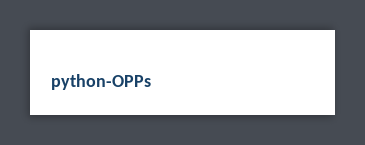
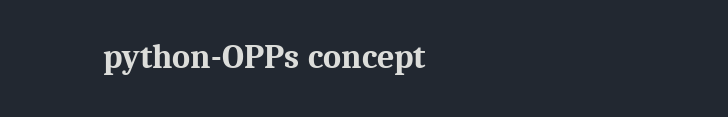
(151, 82) none -> [308,47,427,75] concept

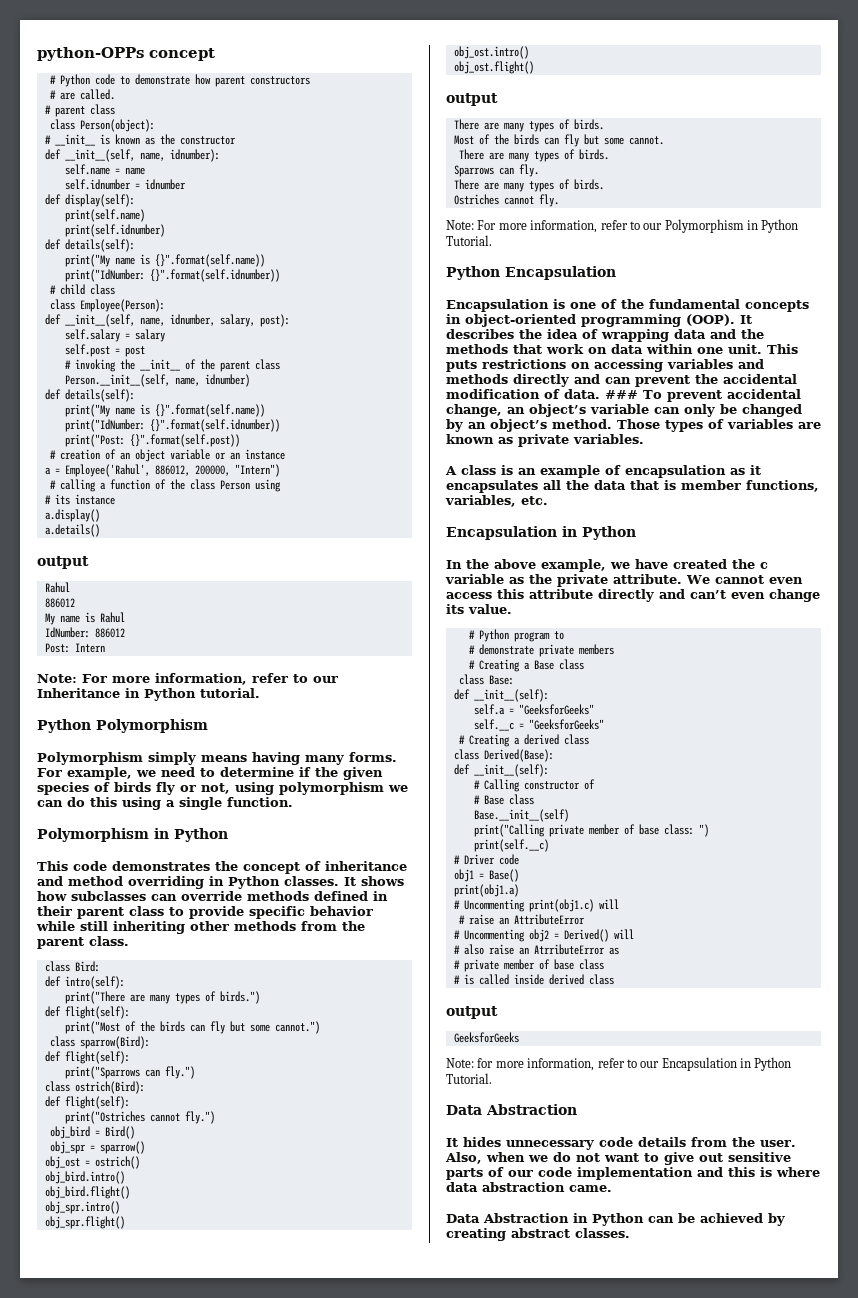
(427, 61) none -> [49,74,310,87] [49,89,115,100] [44,104,115,117] [49,119,155,132] [44,134,236,146] [44,149,220,162] [64,164,145,175] [64,179,186,190] [44,194,135,207] [64,209,145,222] [64,224,165,237] [44,239,135,252] [64,254,265,267] [64,269,280,282] [49,284,115,295] [49,299,165,312] [44,314,290,327] [64,329,165,342] [64,344,145,357] [64,359,280,372] [64,374,250,387] [44,389,135,402] [64,404,265,417] [64,419,280,432] [64,434,240,447] [49,449,285,462] [44,464,280,477] [49,479,281,492] [44,494,115,505] [44,509,100,522] [44,524,100,537] [37,556,89,569] [44,582,70,593] [44,598,75,608] [44,612,125,625] [44,627,125,638] [44,643,105,653] [37,673,338,685] [37,688,260,701] [37,719,208,733] [37,752,397,765] [37,767,383,780] [37,782,408,795] [37,797,293,810] [37,828,228,842] [37,861,407,874] [37,876,404,889] [37,891,388,901] [37,906,373,919] [36,921,365,934] [37,936,129,949] [44,961,100,972] [44,976,125,989] [64,991,260,1004] [44,1006,130,1019] [64,1021,320,1034] [49,1036,150,1049] [44,1051,130,1064] [64,1066,195,1079] [44,1081,145,1094] [44,1096,130,1109] [64,1111,215,1124] [49,1126,135,1139] [49,1141,145,1154] [44,1156,140,1169] [44,1171,125,1184] [44,1186,130,1199] [44,1201,120,1214] [44,1216,125,1229] [453,46,529,59] [453,61,534,74] [446,93,498,106] [453,119,604,132] [453,134,664,147] [458,149,609,162] [453,164,539,177] [453,179,604,192] [453,194,559,207] [446,219,799,233] [446,235,492,246] [446,266,616,280] [446,299,809,312] [446,314,752,327] [446,329,764,342] [446,344,798,354] [446,359,764,372] [446,374,797,387] [446,389,801,402] [446,404,802,417] [446,419,821,432] [446,434,644,447] [445,465,761,478] [446,480,819,493] [445,495,548,507] [446,526,636,540] [446,559,768,572] [445,574,803,587] [446,589,820,602] [446,604,512,614] [468,629,564,642] [468,644,614,657] [468,659,584,672] [458,674,514,685] [453,689,549,702] [473,704,594,715] [473,719,604,731] [458,734,589,747] [453,749,554,762] [453,764,549,777] [473,779,595,792] [473,794,534,805] [473,809,569,822] [473,824,709,837] [473,839,549,852] [453,854,519,865] [453,869,519,882] [453,884,519,897] [453,899,619,912] [458,914,585,925] [453,929,634,942] [453,944,619,955] [453,959,604,972] [453,974,614,985] [446,1006,498,1019] [453,1032,519,1043] [446,1057,792,1071] [446,1073,492,1084] [446,1104,577,1115] [446,1137,796,1150] [445,1152,791,1165] [446,1167,820,1180] [446,1182,612,1192] [446,1213,785,1226] [446,1228,630,1241] // # Python code to demonstrate how parent constructors // # are called. // # parent class // class Person(object): // # __init__ is known as the constructor // def __init__(self, name, idnumber): // self.name = name // self.idnumber = idnumber // def display(self): // print(self.name) // print(self.idnumber) // def details(self): // print("My name is {}".format(self.name)) // print("IdNumber: {}".format(self.idnumber)) // # child class // class Employee(Person): // def __init__(self, name, idnumber, salary, post): // self.salary = salary // self.post = post // # invoking the __init__ of the parent class // Person.__init__(self, name, idnumber) // def details(self): // print("My name is {}".format(self.name)) // print("IdNumber: {}".format(self.idnumber)) // print("Post: {}".format(self.post)) // # creation of an object variable or an instance // a = Employee('Rahul', 886012, 200000, "Intern") // # calling a function of the class Person using // # its instance // a.display() // a.details() // output // Rahul // 886012 // My name is Rahul // IdNumber: 886012 // Post: Intern // Note: For more information, refer to our Inheritance in Python tutorial. // Python Polymorphism // Polymorphism simply means having many forms. For example, we need to determine if the given species of birds fly or not, using polymorphism we can do this using a single function. // Polymorphism in Python // This code demonstrates the concept of inheritance and method overriding in Python classes. It shows how subclasses can override methods defined in their parent class to provide specific behavior while still inheriting other methods from the parent class. // class Bird: // def intro(self): // print("There are many types of birds.") // def flight(self): // print("Most of the birds can fly but some cannot.") // class sparrow(Bird): // def flight(self): // print("Sparrows can fly.") // class ostrich(Bird): // def flight(self): // print("Ostriches cannot fly.") // obj_bird = Bird() // obj_spr = sparrow() // obj_ost = ostrich() // obj_bird.intro() // obj_bird.flight() // obj_spr.intro() // obj_spr.flight() // obj_ost.intro() // obj_ost.flight() // output // There are many types of birds. // Most of the birds can fly but some cannot. // There are many types of birds. // Sparrows can fly. // There are many types of birds. // Ostriches cannot fly. // Note: For more information, refer to our Polymorphism in Python Tutorial. // Python Encapsulation // Encapsulation is one of the fundamental concepts in object-oriented programming (OOP). It describes the idea of wrapping data and the methods that work on data within one unit. This puts restrictions on accessing variables and methods directly and can prevent the accidental modification of data. ### To prevent accidental change, an object’s variable can only be changed by an object’s method. Those types of variables are known as private variables. // A class is an example of encapsulation as it encapsulates all the data that is member functions, variables, etc. // Encapsulation in Python // In the above example, we have created the c variable as the private attribute. We cannot even access this attribute directly and can’t even change its value. // # Python program to // # demonstrate private members // # Creating a Base class // class Base: // def __init__(self): // self.a = "GeeksforGeeks" // self.__c = "GeeksforGeeks" // # Creating a derived class // class Derived(Base): // def __init__(self): // # Calling constructor of // # Base class // Base.__init__(self) // print("Calling private member of base class: ") // print(self.__c) // # Driver code // obj1 = Base() // print(obj1.a) // # Uncommenting print(obj1.c) will // # raise an AttributeError // # Uncommenting obj2 = Derived() will // # also raise an AtrributeError as // # private member of base class // # is called inside derived class // output // GeeksforGeeks // Note: for more information, refer to our Encapsulation in Python Tutorial. // Data Abstraction // It hides unnecessary code details from the user. Also, when we do not want to give out sensitive parts of our code implementation and this is where data abstraction came. // Data Abstraction in Python can be achieved by creating abstract classes.

